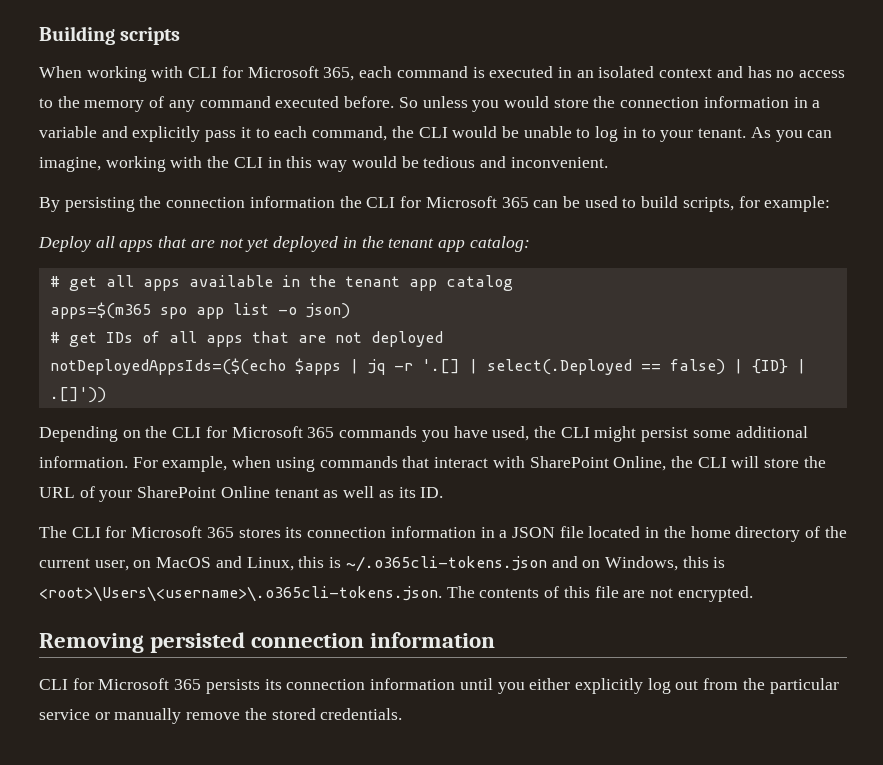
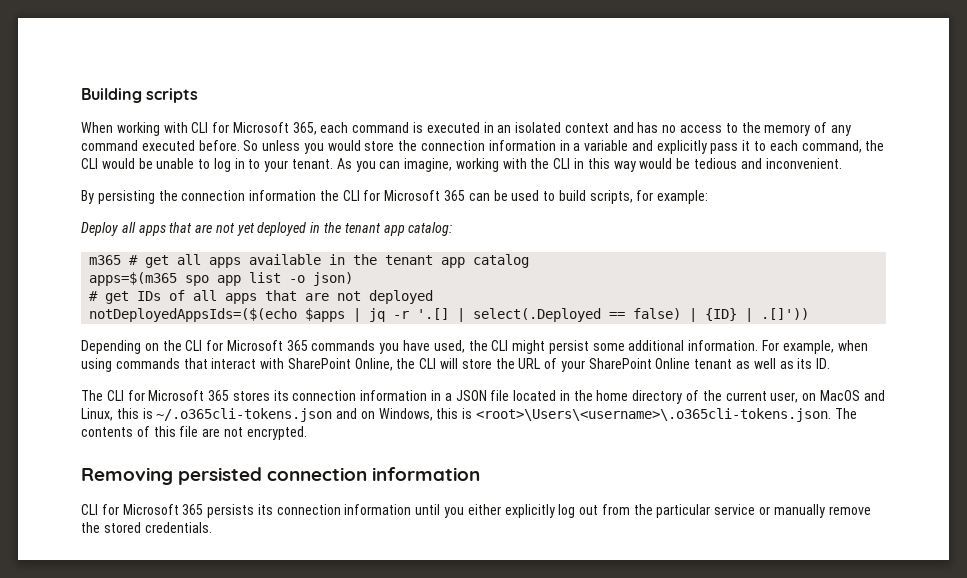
(530, 244) none -> [89,255,122,265] m365

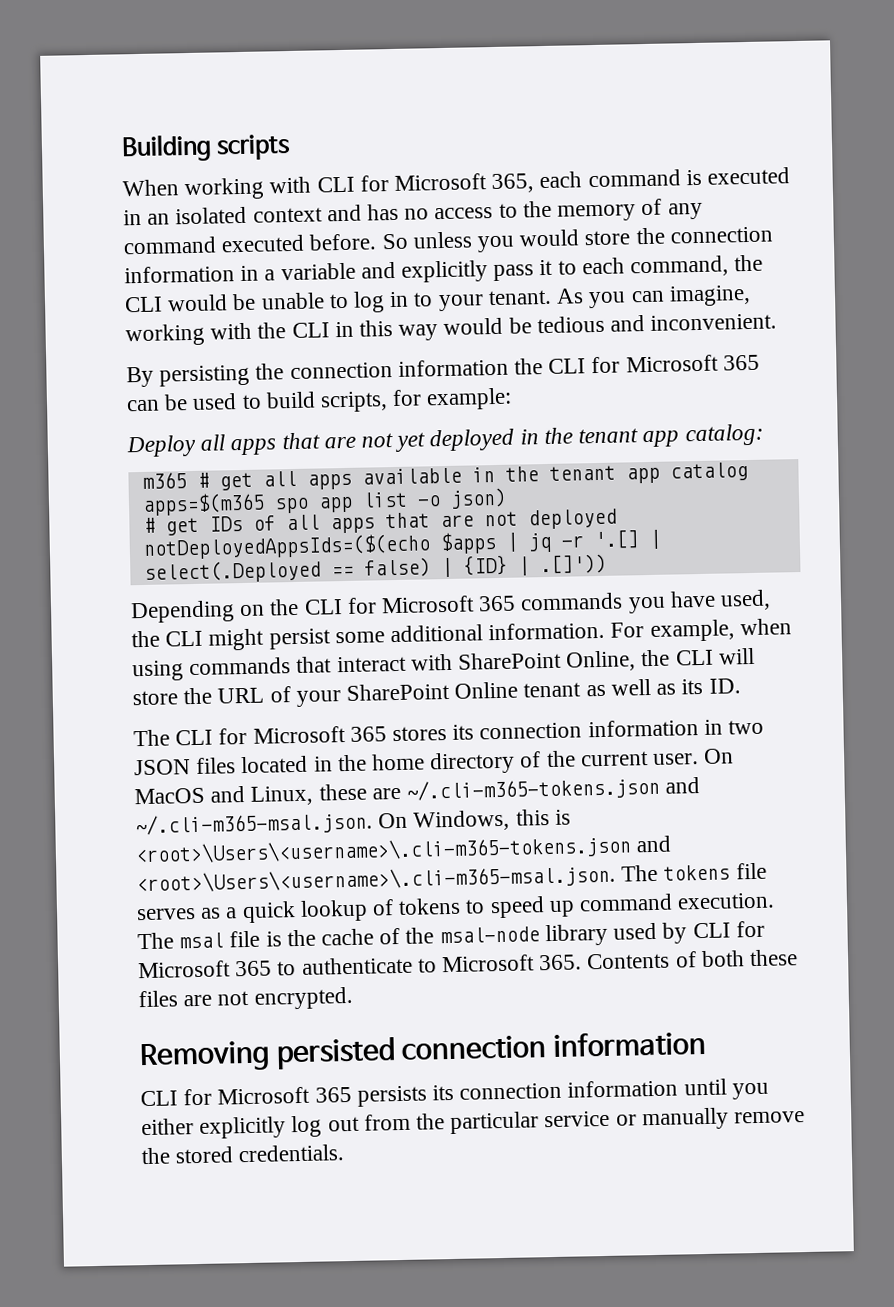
[444,390,510,401] a JSON file -> [728,719,765,735] [134,757,237,776] two JSON files
[770,392,817,403] user, on -> [653,748,735,765] user. On
[116,408,857,422] [81,426,199,437] this is ~/.o365cli-tokens.json and on Windows, this is <root>\Users\<username>\.o365cli-tokens.json. The contents of this file -> [318,776,701,802] [135,809,571,837] [135,835,672,866] [136,862,767,895] [136,892,776,924] [137,920,765,950] [138,949,799,979] [138,990,178,1008] these are ~/.cli-m365-tokens.json and ~/.cli-m365-msal.json. On Windows, this is <root>\Users\<username>\.cli-m365-tokens.json and <root>\Users\<username>\.cli-m365-msal.json. The tokens file serves as a quick lookup of tokens to speed up command execution. The msal file is the cache of the msal-node library used by CLI for Microsoft 365 to authenticate to Microsoft 365. Contents of both these files

